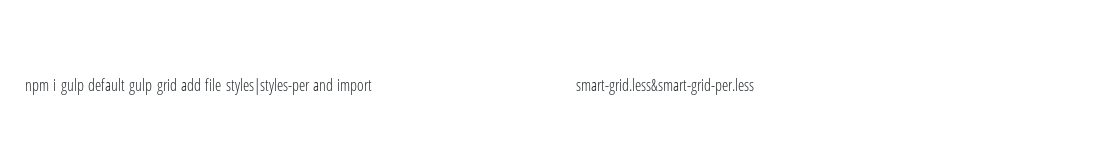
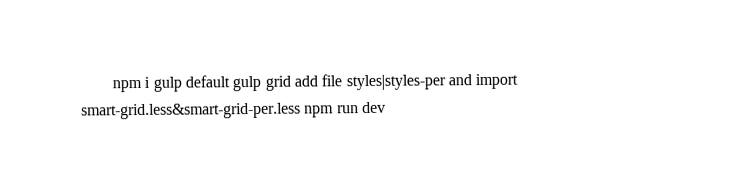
(754, 86) none -> [304,101,386,118] npm run dev

